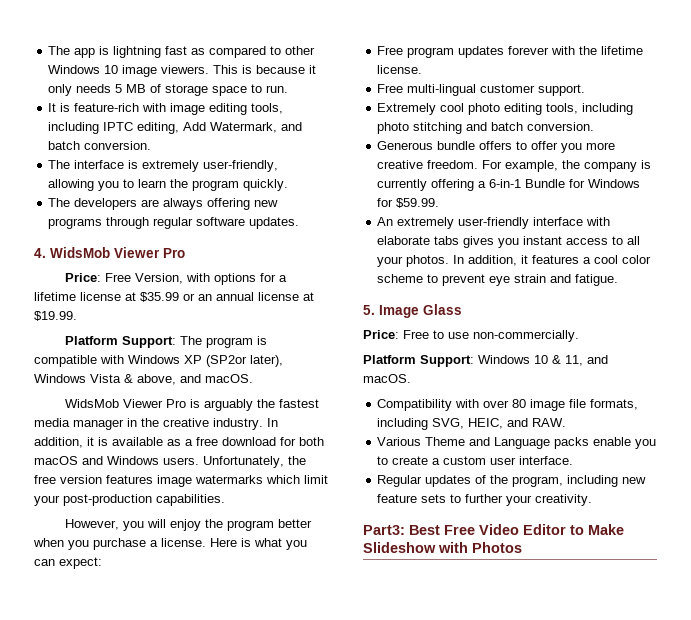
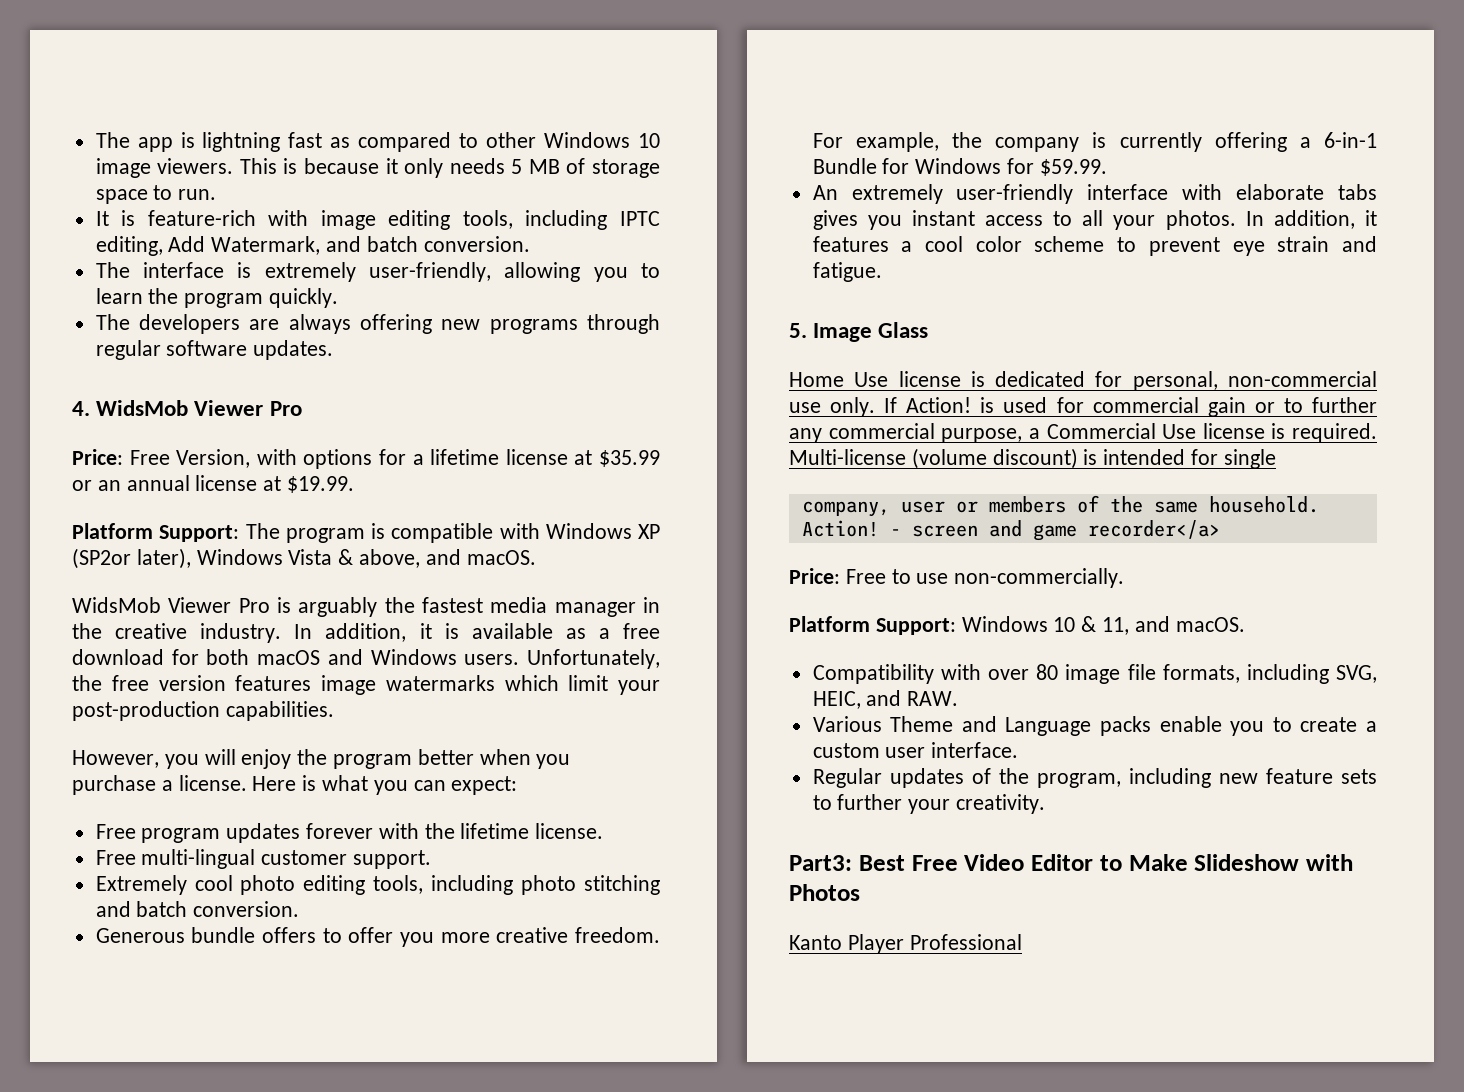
(462, 309) none -> [789,371,1377,391] [789,397,1377,417] [789,423,1377,443] [789,448,1276,469] [801,495,1319,517] [801,520,1220,541] // Home Use license is dedicated for personal, non-commercial use only. If Action! is used for commercial gain or to further any commercial purpose, a Commercial Use license is required. Multi-license (volume discount) is intended for single // company, user or members of the same household. Action! - screen and game recorder</a>
(522, 547) none -> [789,934,1022,954] // Kanto Player Professional

